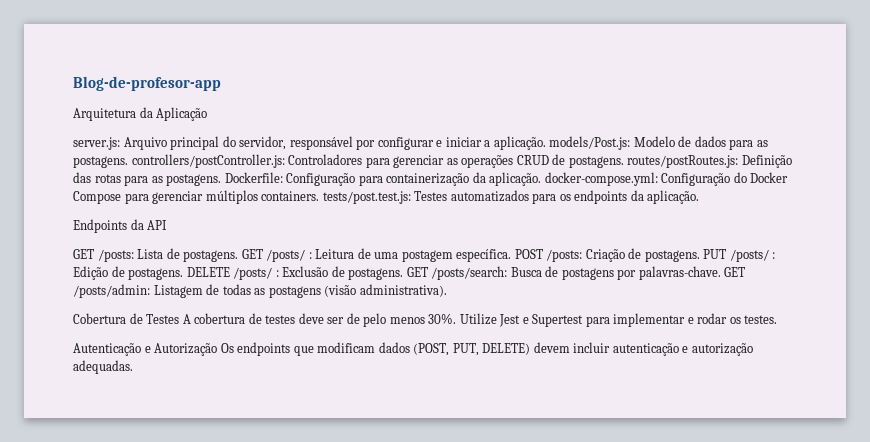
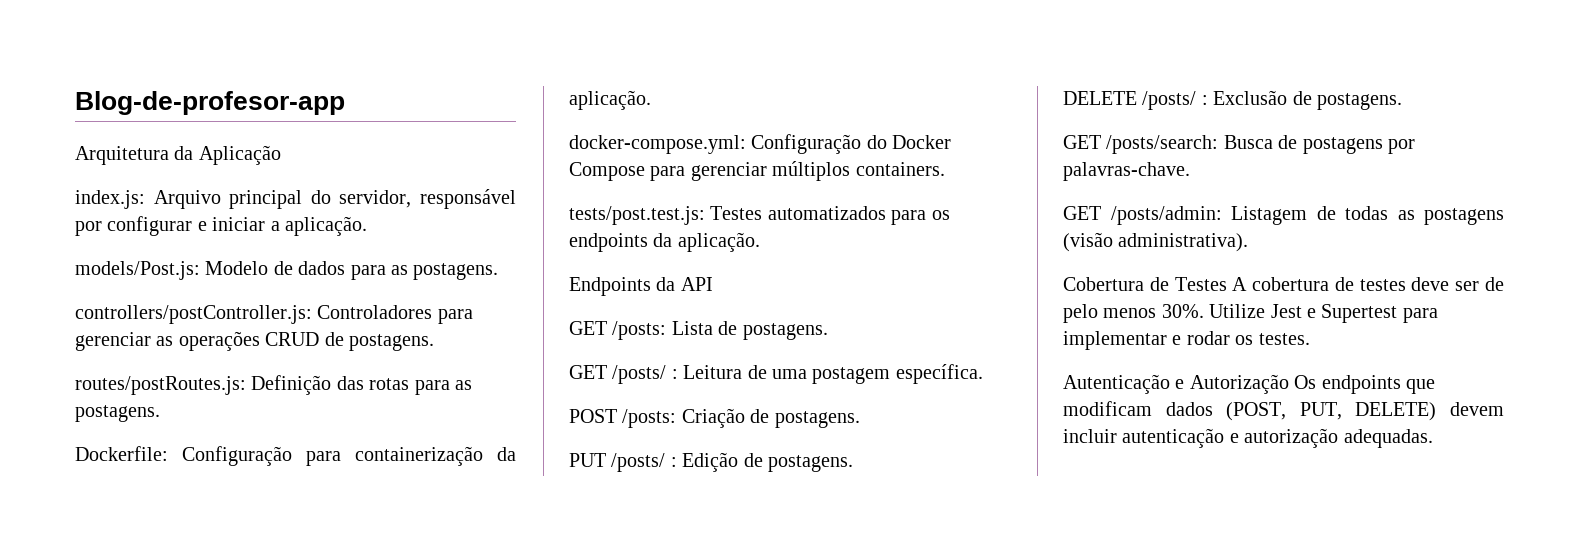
[73,137,120,150] server.js: -> [75,190,145,209] index.js:
(546, 143) none -> (367, 226) //
(128, 162) none -> (499, 271) //
(624, 162) none -> (434, 342) //
(222, 180) none -> (160, 413) //
(542, 179) none -> (651, 100) //
(320, 196) none -> (945, 169) //
(239, 256) none -> (828, 331) //
(512, 255) none -> (983, 374) //
(700, 256) none -> (860, 419) //
(184, 274) none -> (853, 463) //
(404, 274) none -> (1402, 101) //
(721, 273) none -> (1190, 171) //

